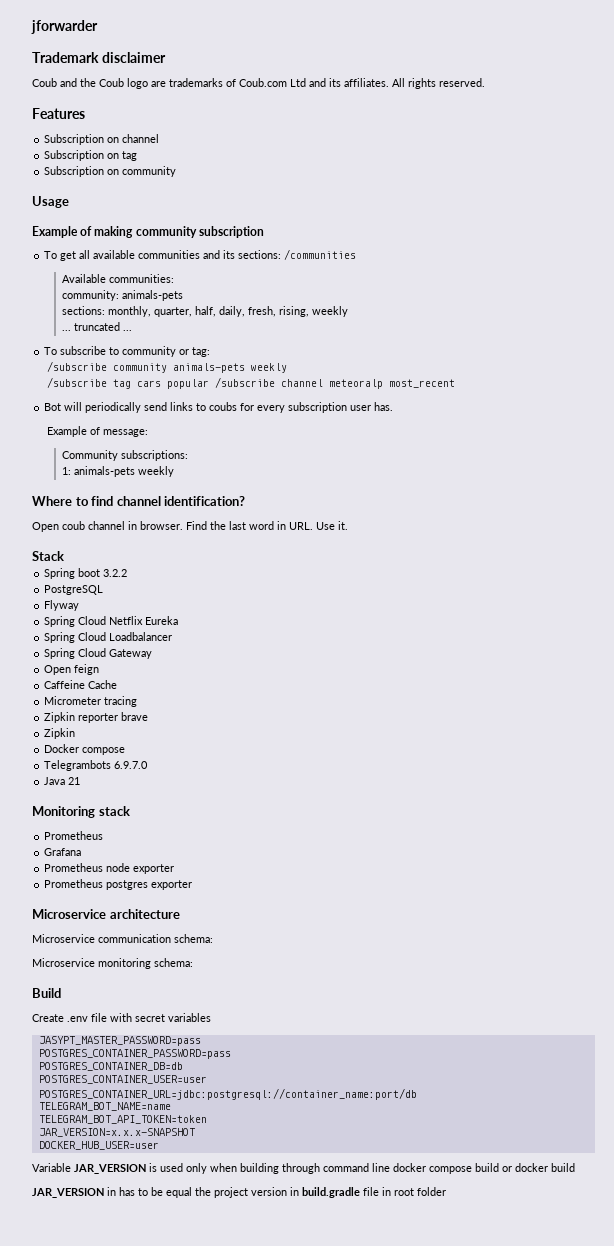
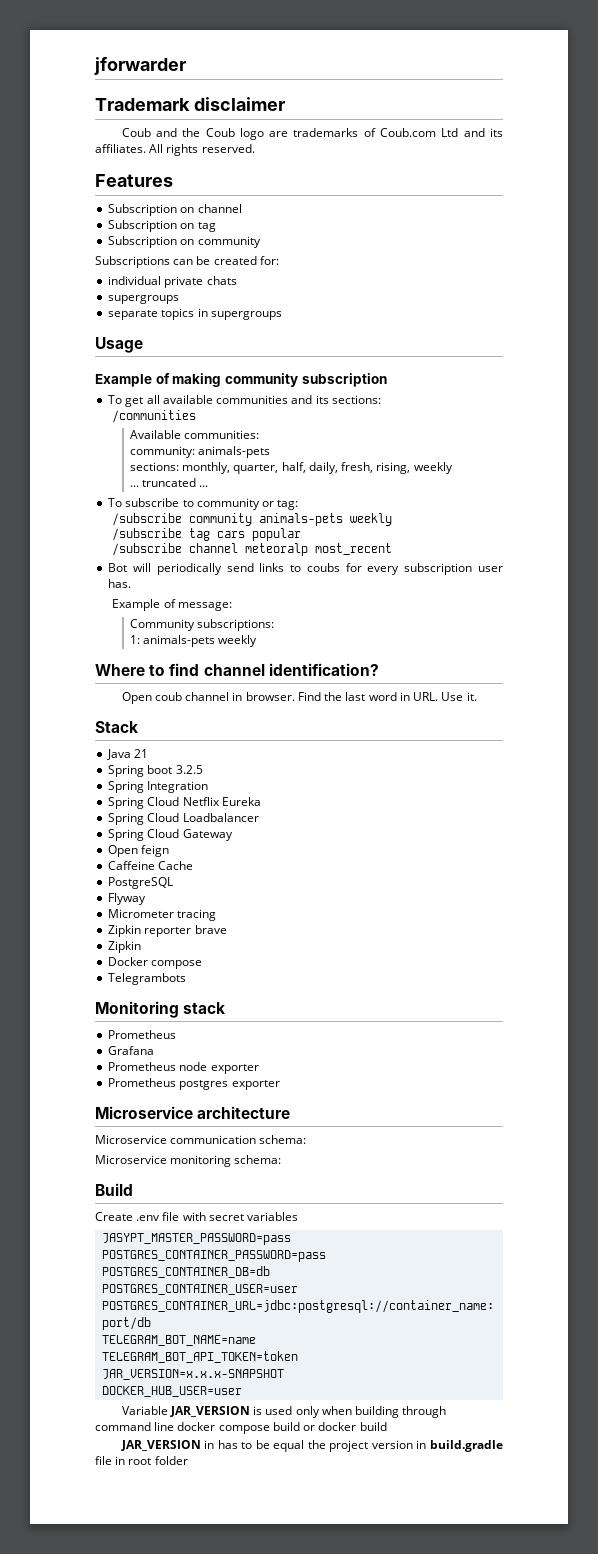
(177, 171) none -> [95,256,279,268] [108,276,237,288] [108,295,180,304] [108,308,282,320] // Subscriptions can be created for: // individual private chats // supergroups // separate topics in supergroups
(282, 254) none -> (381, 399) //
(209, 384) none -> (302, 534) //
(64, 556) none -> [107,749,149,760] // Java 21
[103,569,128,577] [44,585,104,595] [44,600,80,611] 3.2.2 // PostgreSQL // Flyway -> [175,765,203,774] [108,781,209,793] 3.2.5 // Spring Integration
(118, 684) none -> [108,877,174,889] [108,893,147,905] // PostgreSQL // Flyway
[114,761,149,769] [44,777,81,785] 6.9.7.0 // Java 21 -> (187, 979) none

